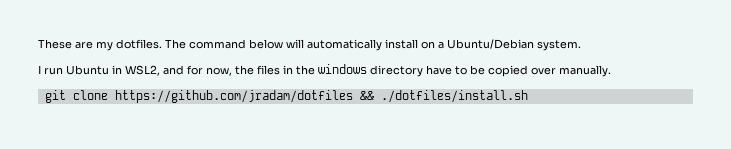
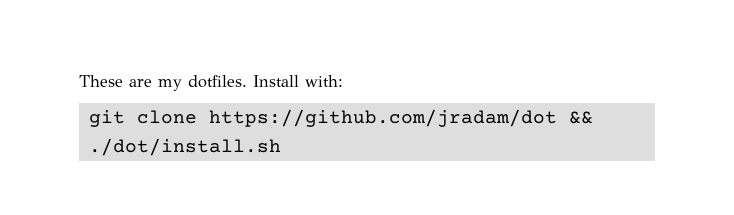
[165,39,581,51] [38,64,611,77] The command below will automatically install on a Ubuntu/Debian system. // I run Ubuntu in WSL2, and for now, the files in the windows directory have to be copied over manually. -> [253,75,343,87] Install with:
[114,90,528,103] https://github.com/jradam/dotfiles && ./dotfiles/install.sh -> [208,109,593,127] [88,138,281,156] https://github.com/jradam/dot && ./dot/install.sh

